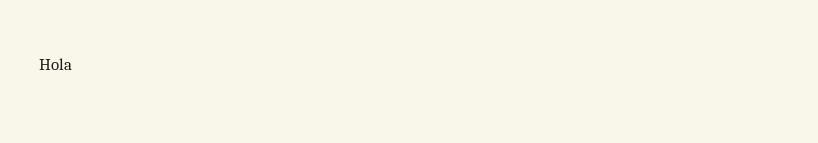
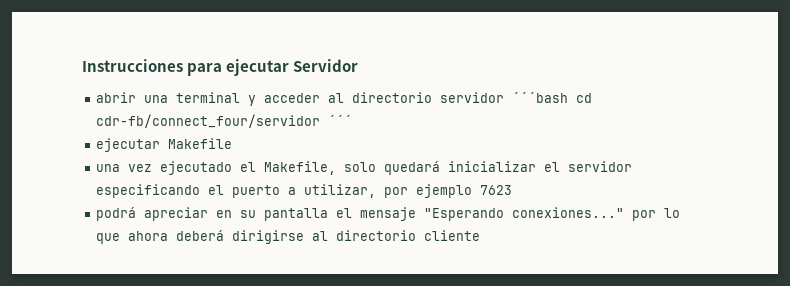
[39,58,72,70] Hola -> [82,59,359,76] [96,92,593,106] [96,114,353,128] [96,138,233,152] [96,161,633,175] [96,184,513,198] [96,207,681,221] [96,230,481,244] Instrucciones para ejecutar Servidor // abrir una terminal y acceder al directorio servidor ´´´bash cd cdr-fb/connect_four/servidor ´´´ // ejecutar Makefile // una vez ejecutado el Makefile, solo quedará inicializar el servidor especificando el puerto a utilizar, por ejemplo 7623 // podrá apreciar en su pantalla el mensaje "Esperando conexiones..." por lo que ahora deberá dirigirse al directorio cliente

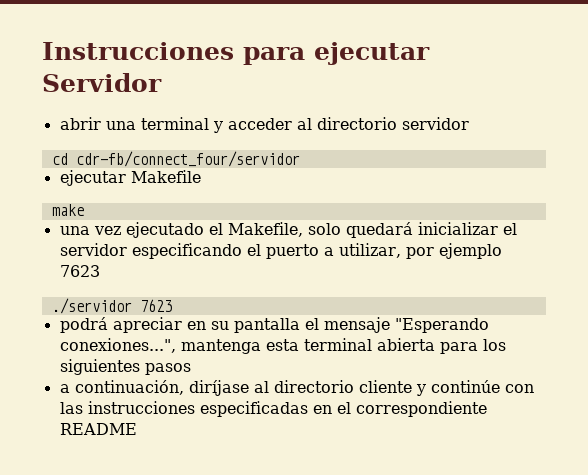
[512,92,569,103] ´´´bash -> (469, 123) //
[328,115,353,126] ´´´ -> (300, 159) none
(233, 143) none -> [51,204,84,216] // make
(513, 190) none -> [51,298,172,314] // ./servidor 7623
[512,207,681,221] [96,230,481,244] conexiones..." por lo que ahora deberá dirigirse al directorio cliente -> [59,338,506,354] [59,359,191,375] [59,380,534,396] [59,401,487,417] [59,423,137,435] conexiones...", mantenga esta terminal abierta para los siguientes pasos // a continuación, diríjase al directorio cliente y continúe con las instrucciones especificadas en el correspondiente README

